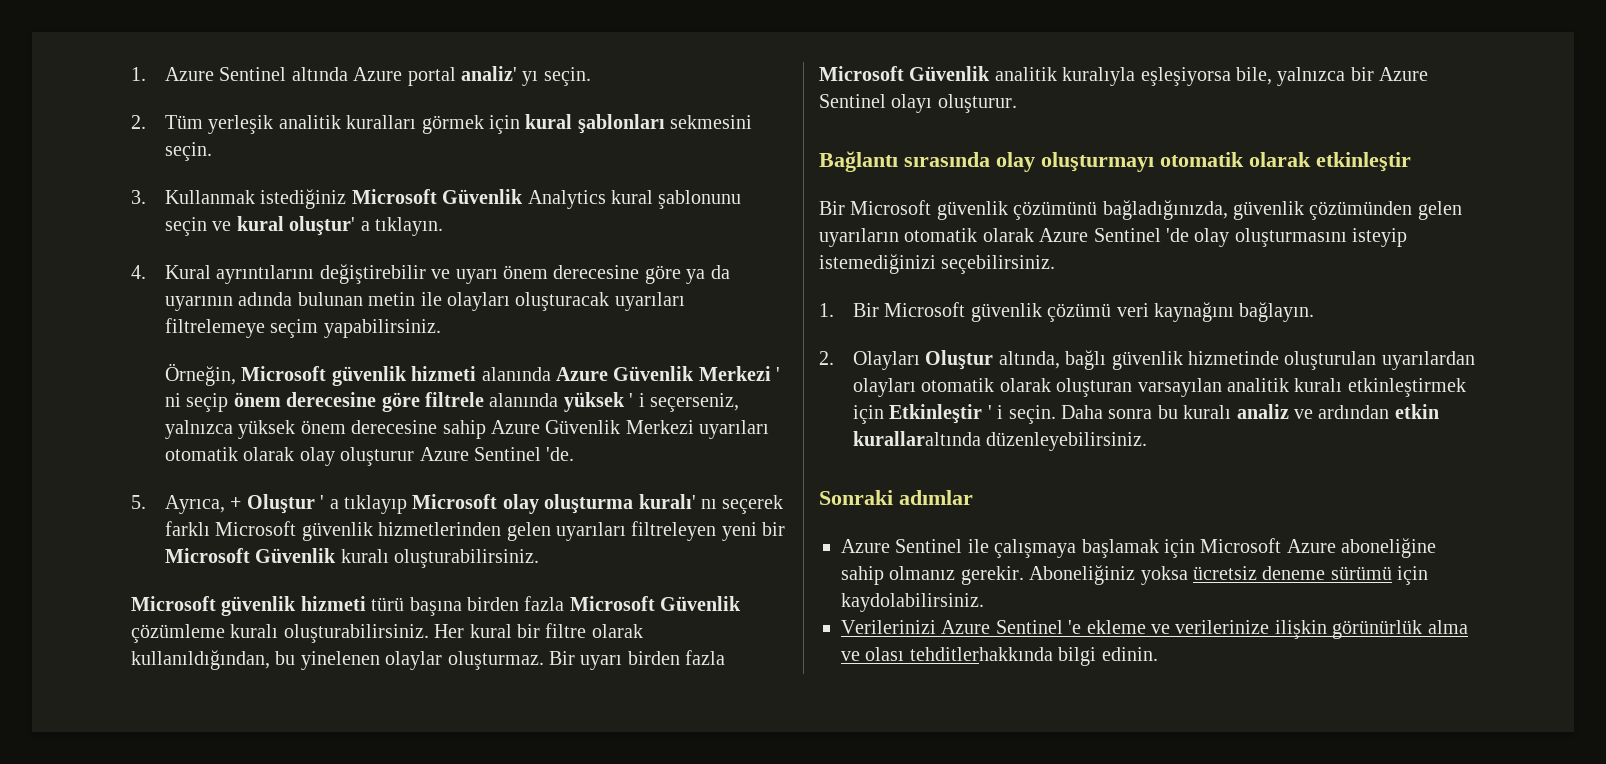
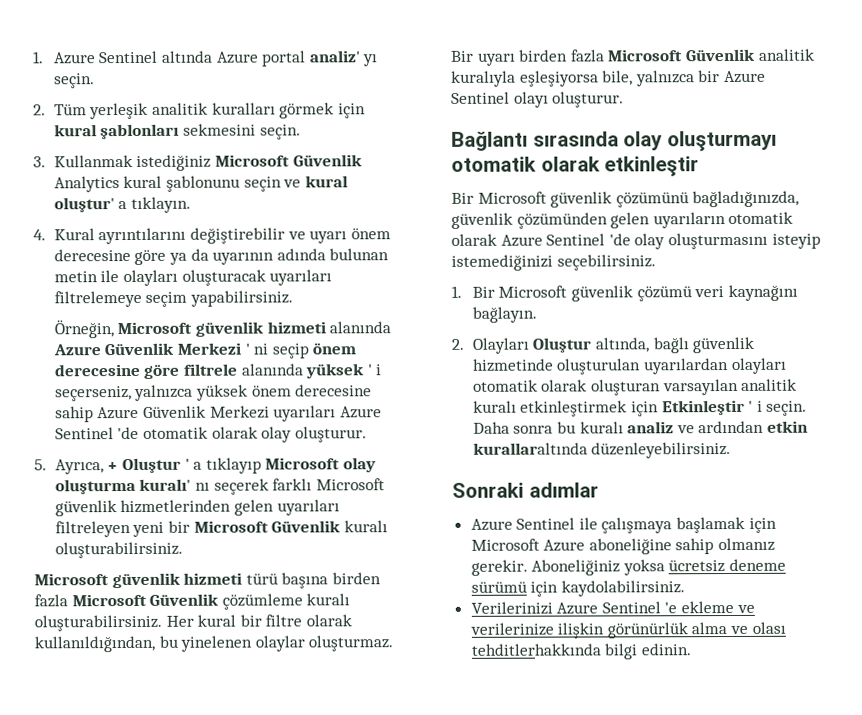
[164,447,575,466] otomatik olarak olay oluşturur Azure Sentinel 'de. -> [339,406,382,419] [54,426,367,443] Azure Sentinel 'de otomatik olarak olay oluşturur.

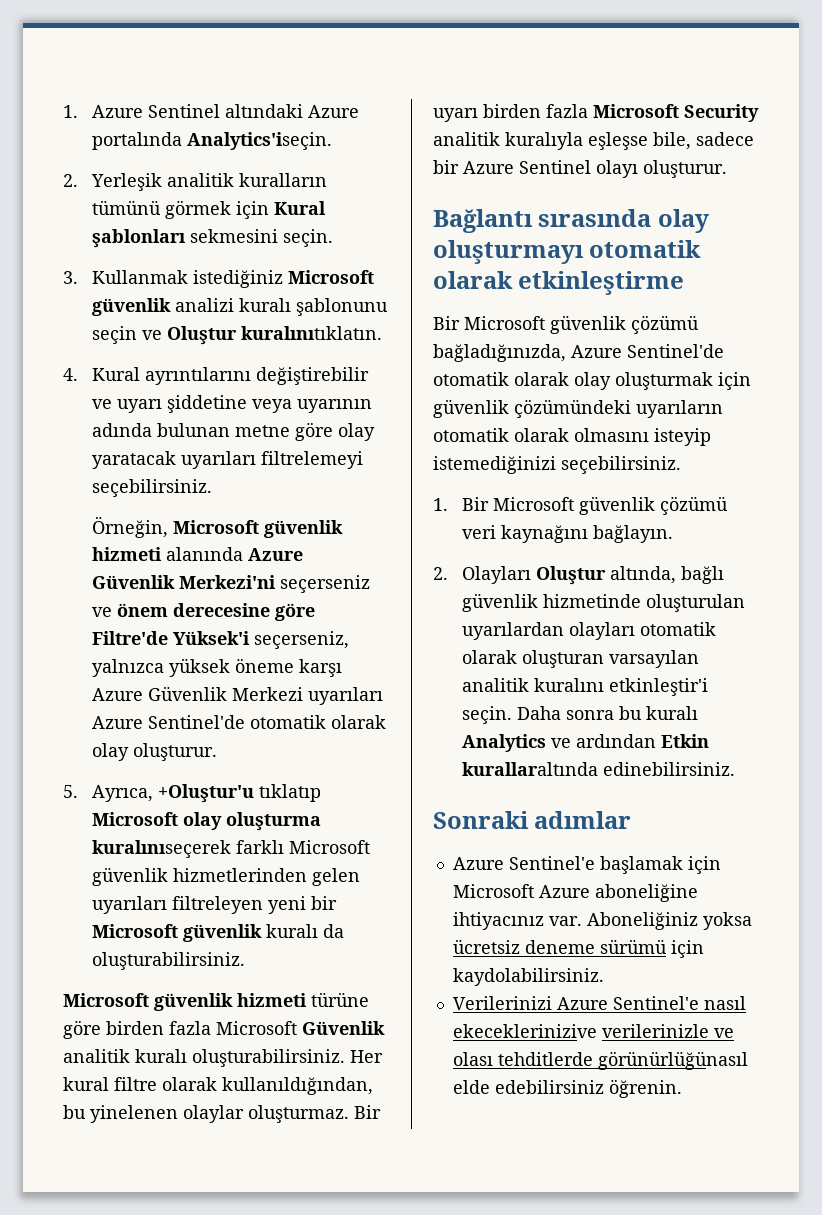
[160,50,379,67] [53,73,95,89] [33,102,276,120] altında Azure portal analiz' yı seçin. // 2. Tüm yerleşik analitik kuralları -> [225,104,360,118] [92,132,333,150] [63,173,328,191] [92,200,162,215] altındaki Azure portalında Analytics'iseçin. // 2. Yerleşik analitik kuralların tümünü
[53,124,97,137] kural -> [274,201,327,215] Kural
[292,154,363,167] [53,175,348,193] [53,196,191,213] Güvenlik Analytics kural şablonunu seçin ve kural oluştur' a tıklayın. -> [92,298,389,316] [92,326,383,345] güvenlik analizi kuralı şablonunu seçin ve Oluştur kuralınıtıklatın.
[350,228,391,240] [53,248,390,265] [53,269,333,287] [53,290,293,308] önem derecesine göre ya da uyarının adında bulunan metin ile olayları oluşturacak uyarıları filtrelemeye seçim yapabilirsiniz. -> [167,395,373,413] [92,422,376,441] [92,451,364,469] [92,479,213,497] şiddetine veya uyarının adında bulunan metne göre olay yaratacak uyarıları filtrelemeyi seçebilirsiniz.
[176,342,357,359] [54,363,383,379] [54,384,373,402] [54,406,94,423] Merkezi ' ni seçip önem derecesine göre filtrele alanında yüksek ' i seçerseniz, yalnızca yüksek önem derecesine sahip -> [179,575,371,593] [92,603,316,621] [92,631,350,649] [92,658,343,677] Merkezi'ni seçerseniz ve önem derecesine göre Filtre'de Yüksek'i seçerseniz, yalnızca yüksek öneme karşı
[54,426,140,440] Sentinel 'de -> [148,715,246,729] Sentinel'de
[107,457,376,474] [54,478,269,495] + Oluştur ' a tıklayıp Microsoft olay oluşturma kuralı' nı seçerek -> [158,784,322,803] [92,812,322,831] [92,840,232,858] +Oluştur'u tıklatıp Microsoft olay oluşturma kuralınıseçerek
[271,520,388,533] Güvenlik kuralı -> [183,924,345,942] güvenlik kuralı da
[245,572,381,589] [34,593,303,610] türü başına birden fazla Microsoft Güvenlik çözümleme -> [311,992,369,1007] [63,1020,385,1039] [63,1049,130,1063] türüne göre birden fazla Microsoft Güvenlik analitik
[239,614,262,627] bir -> (109, 1084) none
[684,48,756,62] Güvenlik -> [684,104,759,122] Security
[519,70,695,87] eşleşiyorsa bile, yalnızca -> [588,132,754,150] eşleşse bile, sadece
[604,156,700,177] [451,190,800,208] [451,211,794,229] [451,232,768,250] etkinleştir // Bir Microsoft güvenlik çözümünü bağladığınızda, güvenlik çözümünden gelen uyarıların otomatik olarak Azure Sentinel 'de olay oluşturmasını -> [518,271,685,295] [433,315,699,334] [433,344,724,362] [433,372,751,390] [433,399,723,418] [433,428,649,442] etkinleştirme // Bir Microsoft güvenlik çözümü bağladığınızda, Azure Sentinel'de otomatik olarak olay oluşturmak için güvenlik çözümündeki uyarıların otomatik olarak olmasını
[472,399,763,417] kuralı etkinleştirmek için Etkinleştir ' i -> [534,678,709,696] kuralını etkinleştir'i
[627,421,675,434] analiz -> [462,734,547,752] Analytics
[766,420,808,433] [472,442,732,459] etkin kurallaraltında düzenleyebilirsiniz. -> [661,734,710,748] [462,762,736,776] Etkin kurallaraltında edinebilirsiniz.
[516,517,673,534] Sentinel ile çalışmaya -> [508,856,595,870] Sentinel'e
[675,537,776,555] [470,559,528,576] sahip olmanız gerekir. -> [452,912,582,930] ihtiyacınız var.
[601,600,755,614] [469,621,786,639] [470,643,691,660] Sentinel 'e ekleme ve verilerinize ilişkin görünürlük alma ve olası tehditlerhakkında bilgi edinin. -> [612,996,746,1010] [452,1024,734,1038] [452,1051,748,1070] [452,1079,682,1098] Sentinel'e nasıl ekeceklerinizive verilerinizle ve olası tehditlerde görünürlüğünasıl elde edebilirsiniz öğrenin.

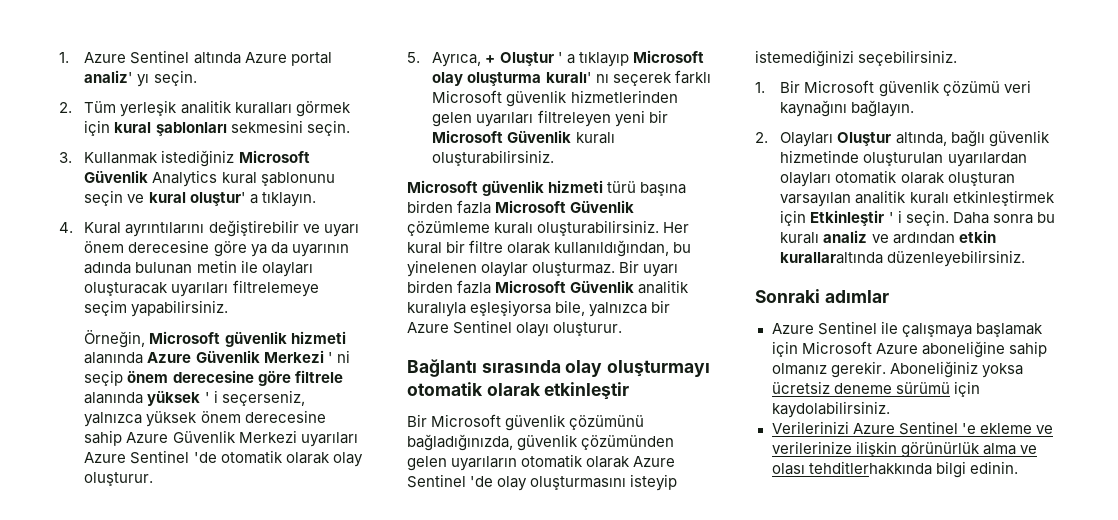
[225,104,360,118] [92,132,333,150] [63,173,328,191] [92,200,162,215] altındaki Azure portalında Analytics'iseçin. // 2. Yerleşik analitik kuralların tümünü -> [193,52,332,66] [84,70,197,87] [59,100,292,117] altında Azure portal analiz' yı seçin. // 2. Tüm yerleşik analitik kuralları
[274,201,327,215] Kural -> [114,122,152,133] kural
[92,298,389,316] [92,326,383,345] güvenlik analizi kuralı şablonunu seçin ve Oluştur kuralınıtıklatın. -> [84,170,335,187] [84,190,316,207] Güvenlik Analytics kural şablonunu seçin ve kural oluştur' a tıklayın.
[167,395,373,413] [92,422,376,441] [92,451,364,469] [92,479,213,497] şiddetine veya uyarının adında bulunan metne göre olay yaratacak uyarıları filtrelemeyi seçebilirsiniz. -> [84,240,349,257] [84,260,313,277] [84,280,319,297] [84,300,229,317] önem derecesine göre ya da uyarının adında bulunan metin ile olayları oluşturacak uyarıları filtrelemeye seçim yapabilirsiniz.
[179,575,371,593] [92,603,316,621] [92,631,350,649] [92,658,343,677] Merkezi'ni seçerseniz ve önem derecesine göre Filtre'de Yüksek'i seçerseniz, yalnızca yüksek öneme karşı -> [263,350,350,363] [84,370,343,386] [84,390,305,406] [84,410,326,427] [84,430,123,446] Merkezi ' ni seçip önem derecesine göre filtrele alanında yüksek ' i seçerseniz, yalnızca yüksek önem derecesine sahip
[148,715,246,729] Sentinel'de -> [130,450,217,464] Sentinel 'de
[158,784,322,803] [92,812,322,831] [92,840,232,858] +Oluştur'u tıklatıp Microsoft olay oluşturma kuralınıseçerek -> [485,50,704,67] [432,72,672,86] + Oluştur ' a tıklayıp Microsoft olay oluşturma kuralı' nı seçerek
[183,924,345,942] güvenlik kuralı da -> [507,130,615,144] Güvenlik kuralı
[311,992,369,1007] [63,1020,385,1039] [63,1049,130,1063] türüne göre birden fazla Microsoft Güvenlik analitik -> [607,181,687,196] [407,200,635,214] [407,221,490,236] türü başına birden fazla Microsoft Güvenlik çözümleme
(109, 1084) none -> [446,240,466,253] bir
[684,104,759,122] Security -> [570,280,635,293] Güvenlik
[588,132,754,150] eşleşse bile, sadece -> [470,300,648,317] eşleşiyorsa bile, yalnızca
[518,271,685,295] [433,315,699,334] [433,344,724,362] [433,372,751,390] [433,399,723,418] [433,428,649,442] etkinleştirme // Bir Microsoft güvenlik çözümü bağladığınızda, Azure Sentinel'de otomatik olarak olay oluşturmak için güvenlik çözümündeki uyarıların otomatik olarak olmasını -> [544,382,630,400] [407,414,645,431] [407,434,675,451] [407,454,676,471] [407,474,627,491] etkinleştir // Bir Microsoft güvenlik çözümünü bağladığınızda, güvenlik çözümünden gelen uyarıların otomatik olarak Azure Sentinel 'de olay oluşturmasını
[534,678,709,696] kuralını etkinleştir'i -> [909,190,1055,206] [780,210,902,226] kuralı etkinleştirmek için Etkinleştir ' i
[462,734,547,752] Analytics -> [823,230,868,243] analiz
[661,734,710,748] [462,762,736,776] Etkin kurallaraltında edinebilirsiniz. -> [958,230,996,243] [780,250,1026,267] etkin kurallaraltında düzenleyebilirsiniz.
[508,856,595,870] Sentinel'e -> [817,321,972,338] Sentinel ile çalışmaya
[452,912,582,930] ihtiyacınız var. -> [1008,341,1047,357] [771,361,886,378] sahip olmanız gerekir.
[612,996,746,1010] [452,1024,734,1038] [452,1051,748,1070] [452,1079,682,1098] Sentinel'e nasıl ekeceklerinizive verilerinizle ve olası tehditlerde görünürlüğünasıl elde edebilirsiniz öğrenin. -> [898,421,1053,435] [771,441,1037,458] [771,461,1018,478] Sentinel 'e ekleme ve verilerinize ilişkin görünürlük alma ve olası tehditlerhakkında bilgi edinin.

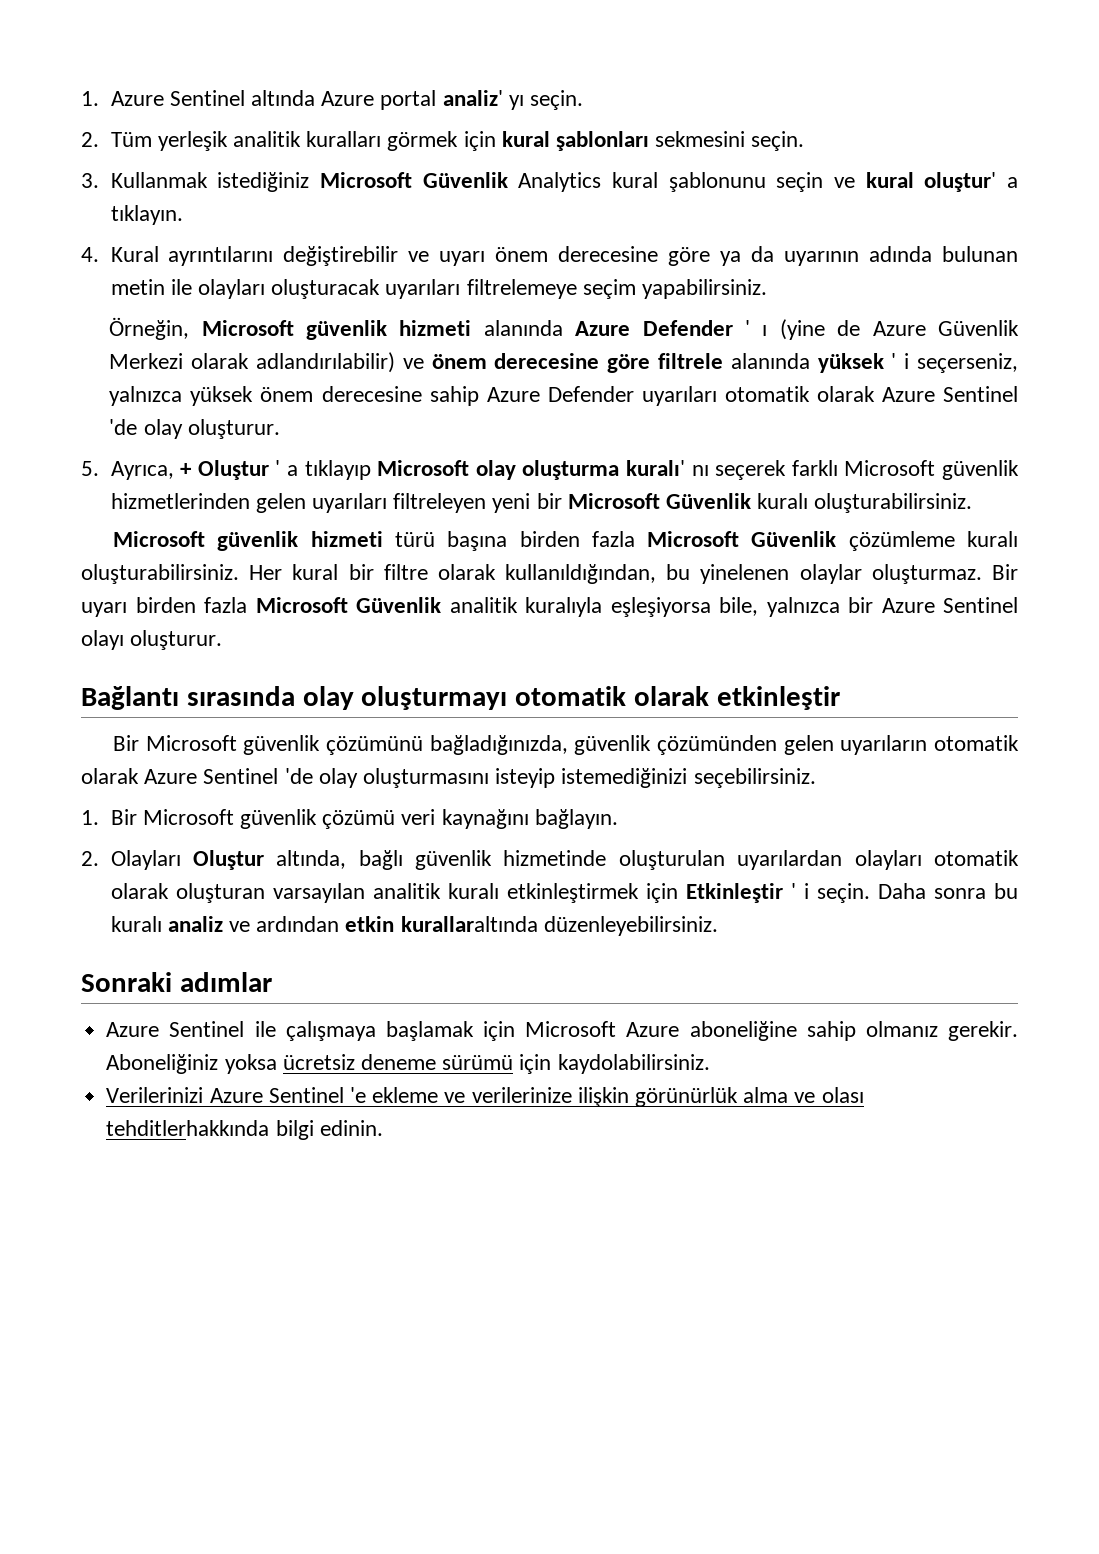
[195,350,350,363] [84,370,124,386] Güvenlik Merkezi ' ni seçip -> [642,319,1020,340] [109,352,424,373] Defender ' ı (yine de Azure Güvenlik Merkezi olarak adlandırılabilir) ve
[172,430,358,447] [84,450,330,464] Güvenlik Merkezi uyarıları Azure Sentinel 'de otomatik olarak -> [547,386,1018,406] [109,419,138,435] Defender uyarıları otomatik olarak Azure Sentinel 'de

